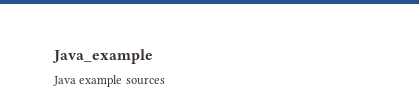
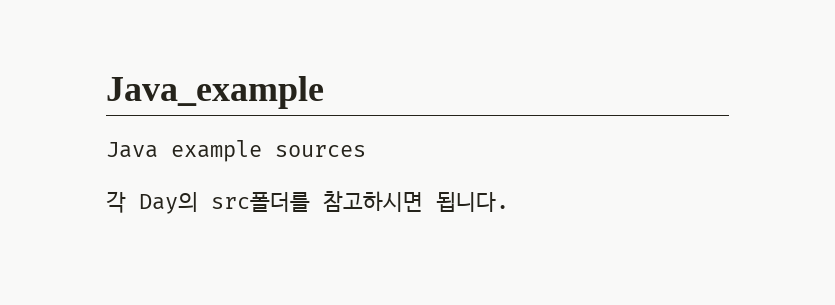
(165, 81) none -> [106,191,509,214] // 각 Day의 src폴더를 참고하시면 됩니다.

